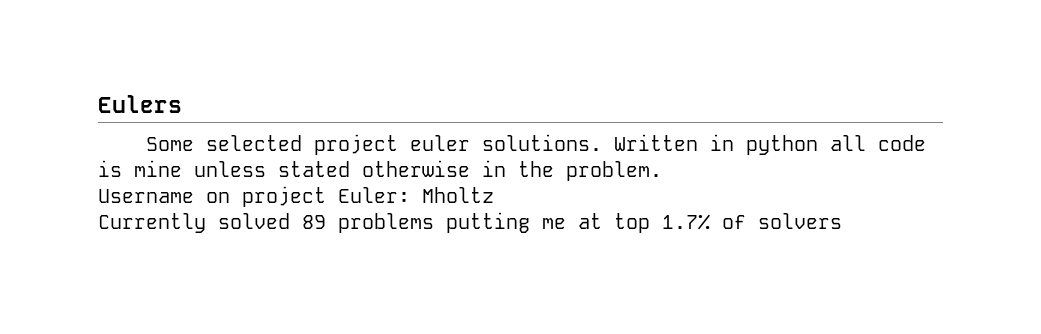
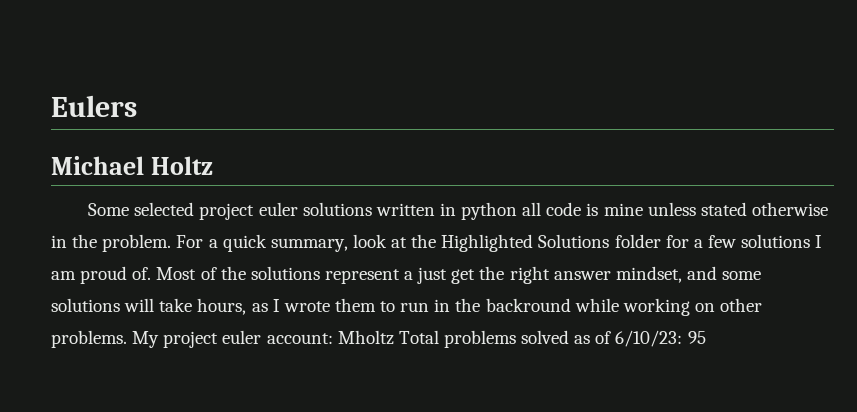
(182, 104) none -> [51,156,213,175] // Michael Holtz
[482,134,699,151] solutions. Written -> [302,202,435,216] solutions written
[98,186,494,207] [98,212,842,233] // Username on project Euler: Mholtz // Currently solved 89 problems putting me at top 1.7% of solvers -> [176,234,823,252] [51,266,762,284] [51,298,763,316] [51,330,706,348] For a quick summary, look at the Highlighted Solutions folder for a few solutions I am proud of. Most of the solutions represent a just get the right answer mindset, and some solutions will take hours, as I wrote them to run in the backround while working on other problems. My project euler account: Mholtz Total problems solved as of 6/10/23: 95

